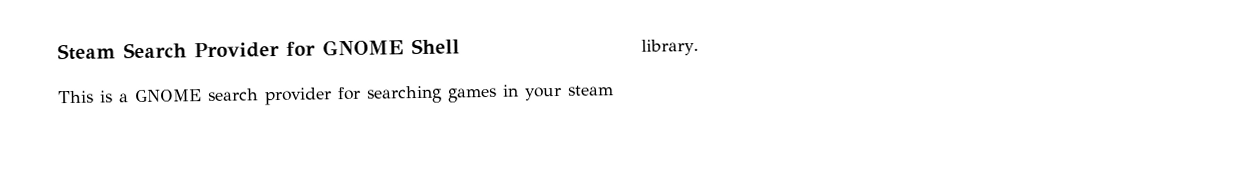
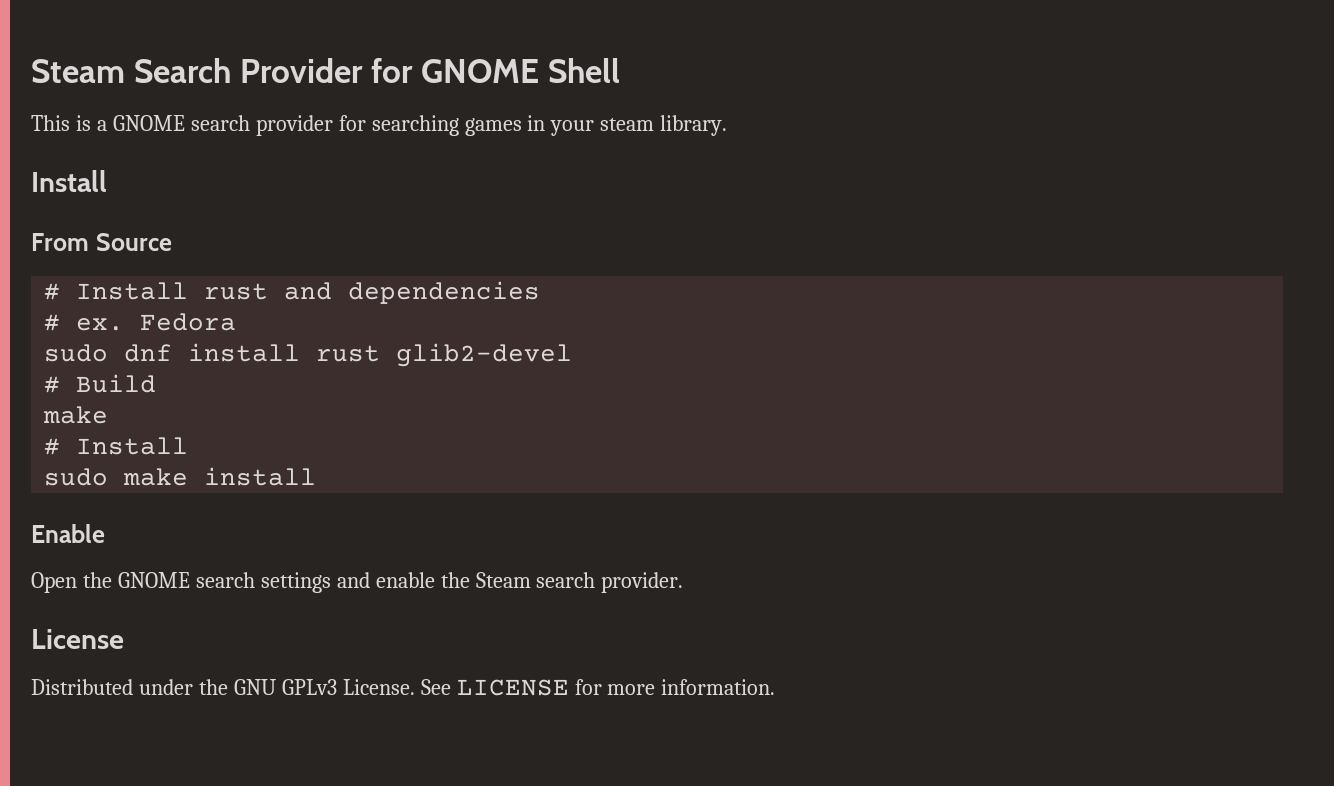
(699, 47) none -> [31,170,107,192] [31,233,172,251] [44,281,541,304] [44,313,237,331] [44,343,573,367] [44,374,157,393] [43,406,109,424] [44,437,189,455] [44,467,317,486] [31,524,105,543] [31,572,684,593] [31,629,124,649] [31,679,776,696] // Install // From Source // # Install rust and dependencies // # ex. Fedora // sudo dnf install rust glib2-devel // # Build // make // # Install // sudo make install // Enable // Open the GNOME search settings and enable the Steam search provider. // License // Distributed under the GNU GPLv3 License. See LICENSE for more information.

